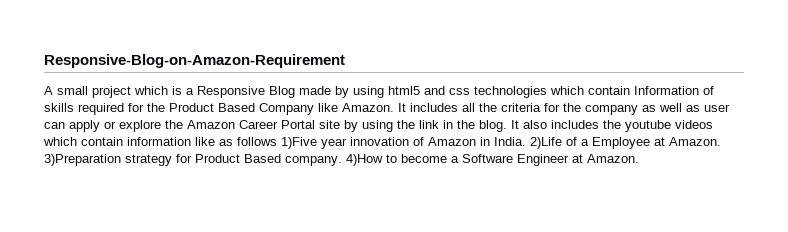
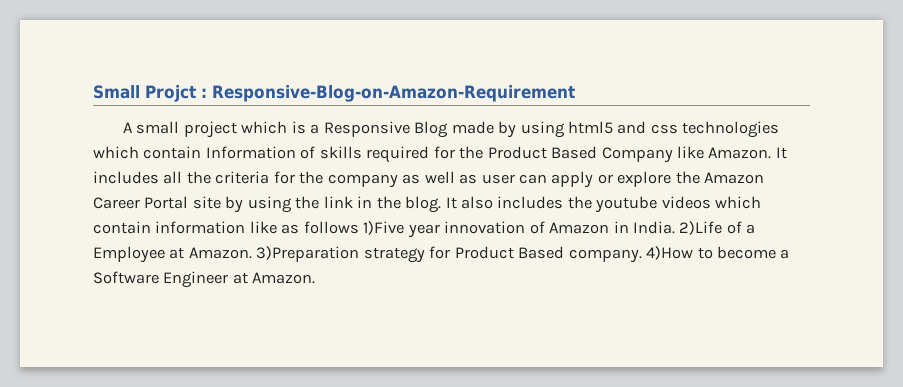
(44, 61) none -> [93,85,207,102] Small Projct :

